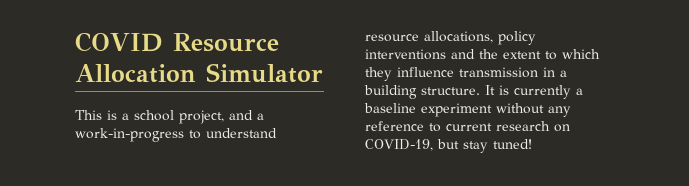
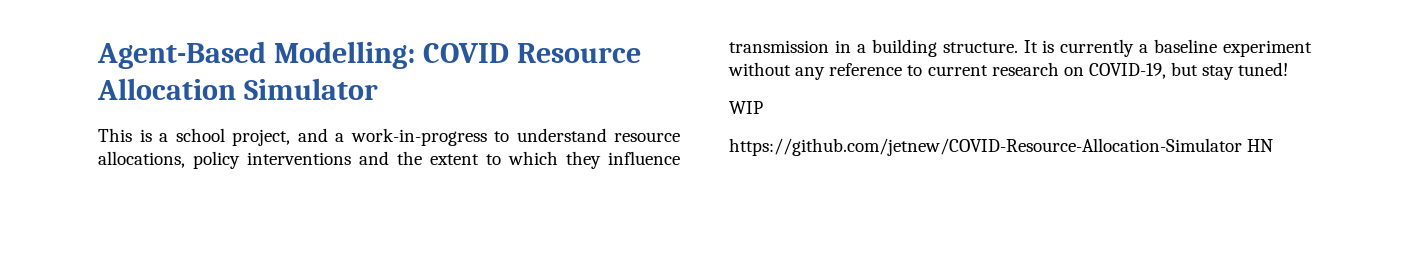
(75, 42) none -> [97,41,416,69] Agent-Based Modelling:
(532, 144) none -> [729,101,763,114] [729,138,1274,156] // WIP // https://github.com/jetnew/COVID-Resource-Allocation-Simulator HN

